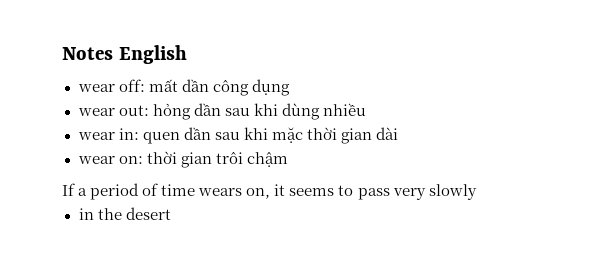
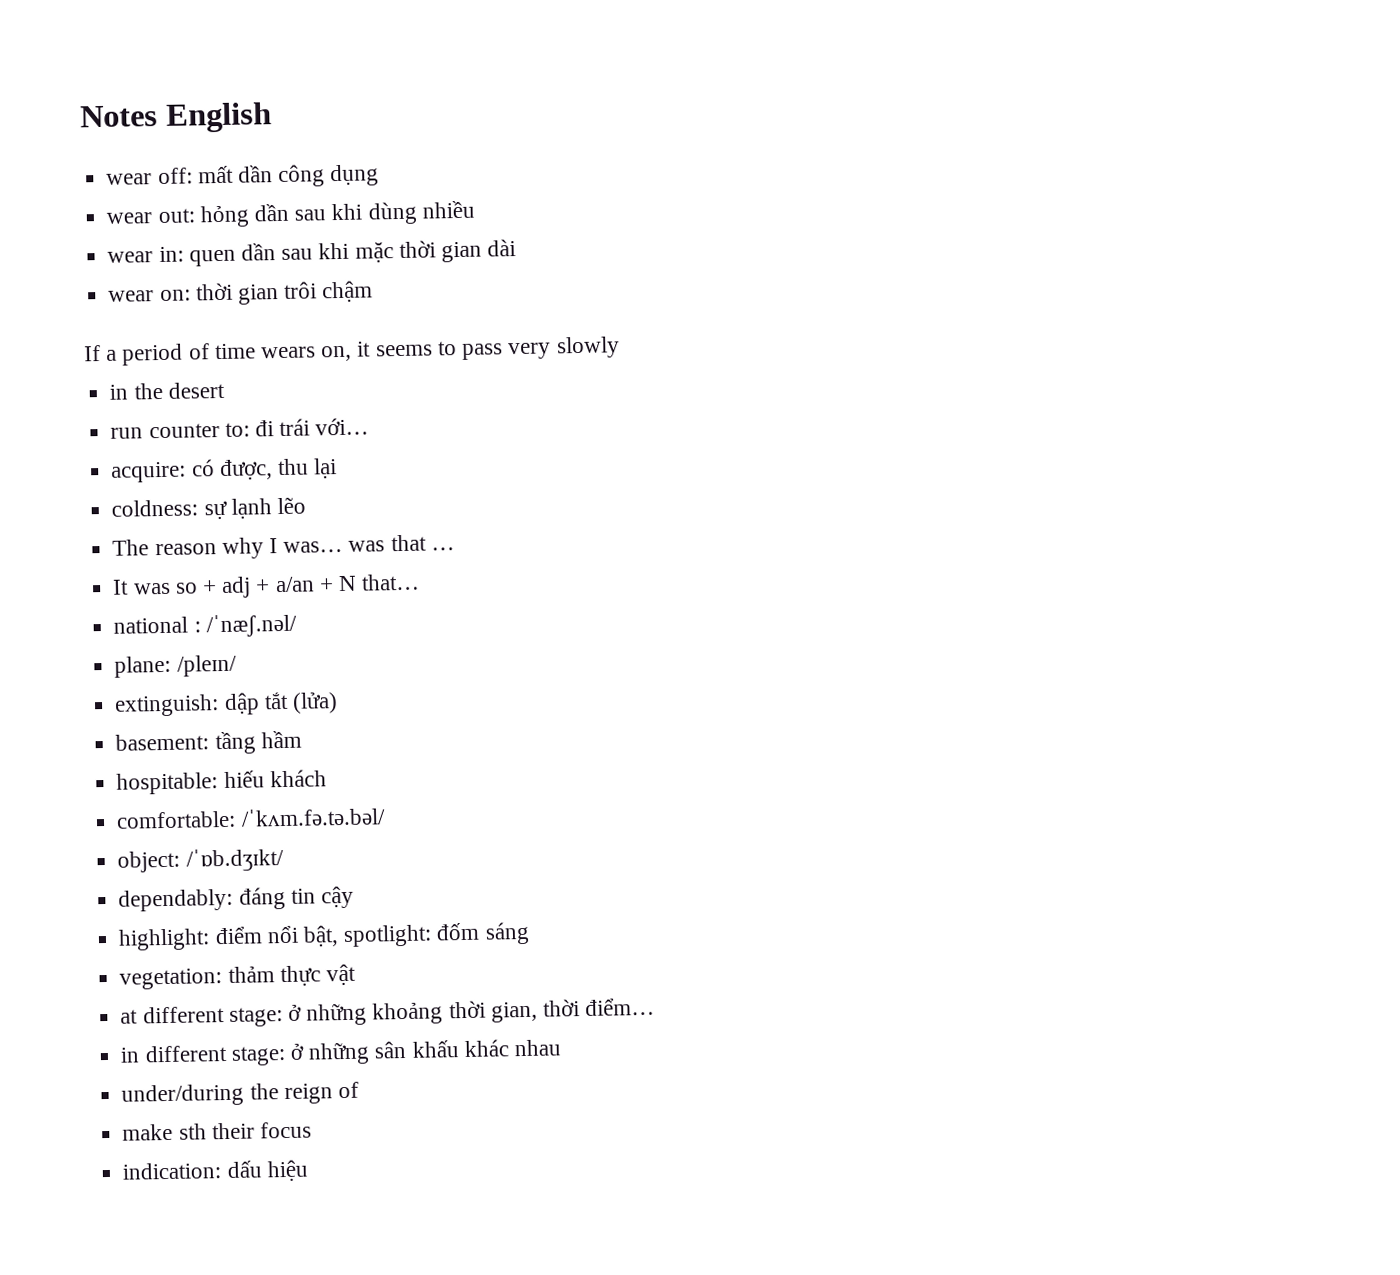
(171, 213) none -> [110,417,370,439] [110,458,338,483] [111,496,306,520] [112,534,455,560] [112,573,421,598] [113,613,297,638] [114,654,237,678] [114,691,338,717] [115,730,302,755] [116,769,327,795] [116,807,386,829] [117,848,284,873] [118,885,354,912] [118,921,530,951] [119,963,356,990] [120,997,656,1027] [120,1039,561,1066] [121,1081,359,1107] [122,1121,312,1141] [122,1159,309,1182] // run counter to: đi trái với… // acquire: có được, thu lại // coldness: sự lạnh lẽo // The reason why I was… was that … // It was so + adj + a/an + N that… // national : /ˈnæʃ.nəl/ // plane: /pleɪn/ // extinguish: dập tắt (lửa) // basement: tầng hầm // hospitable: hiếu khách // comfortable: /ˈkʌm.fə.tə.bəl/ // object: /ˈɒb.dʒɪkt/ // dependably: đáng tin cậy // highlight: điểm nổi bật, spotlight: đốm sáng // vegetation: thảm thực vật // at different stage: ở những khoảng thời gian, thời điểm… // in different stage: ở những sân khấu khác nhau // under/during the reign of // make sth their focus // indication: dấu hiệu

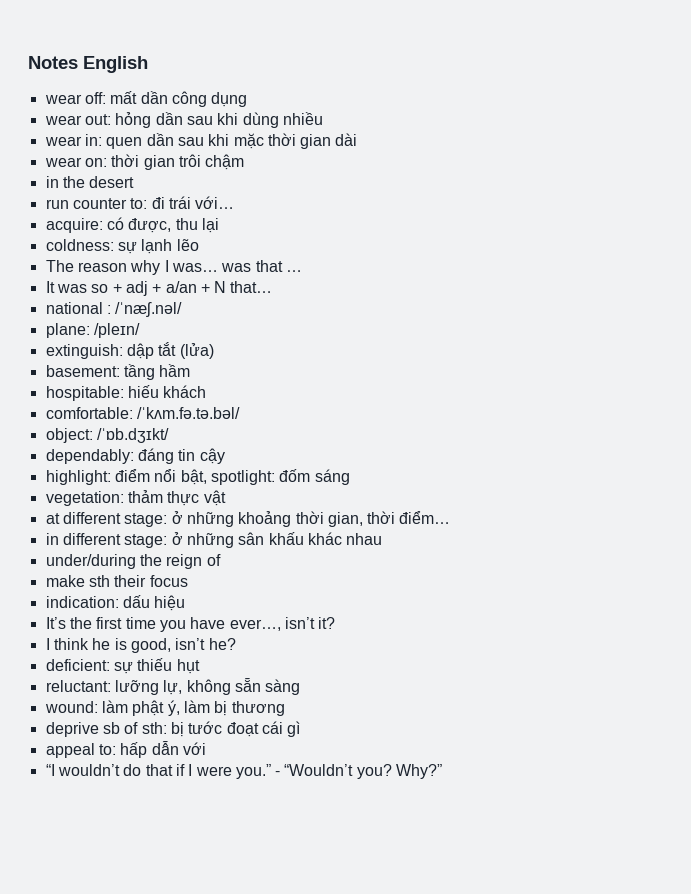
[84,336,620,366] // If a period of time wears on, it seems to pass very slowly -> (245, 162) none
(309, 1170) none -> [45,617,336,632] [45,638,236,653] [45,658,200,674] [45,678,301,695] [44,700,285,716] [45,721,301,737] [45,741,206,758] [45,764,443,779] // It’s the first time you have ever…, isn’t it? // I think he is good, isn’t he? // deficient: sự thiếu hụt // reluctant: lưỡng lự, không sẵn sàng // wound: làm phật ý, làm bị thương // deprive sb of sth: bị tước đoạt cái gì // appeal to: hấp dẫn với // “I wouldn’t do that if I were you.” - “Wouldn’t you? Why?”

